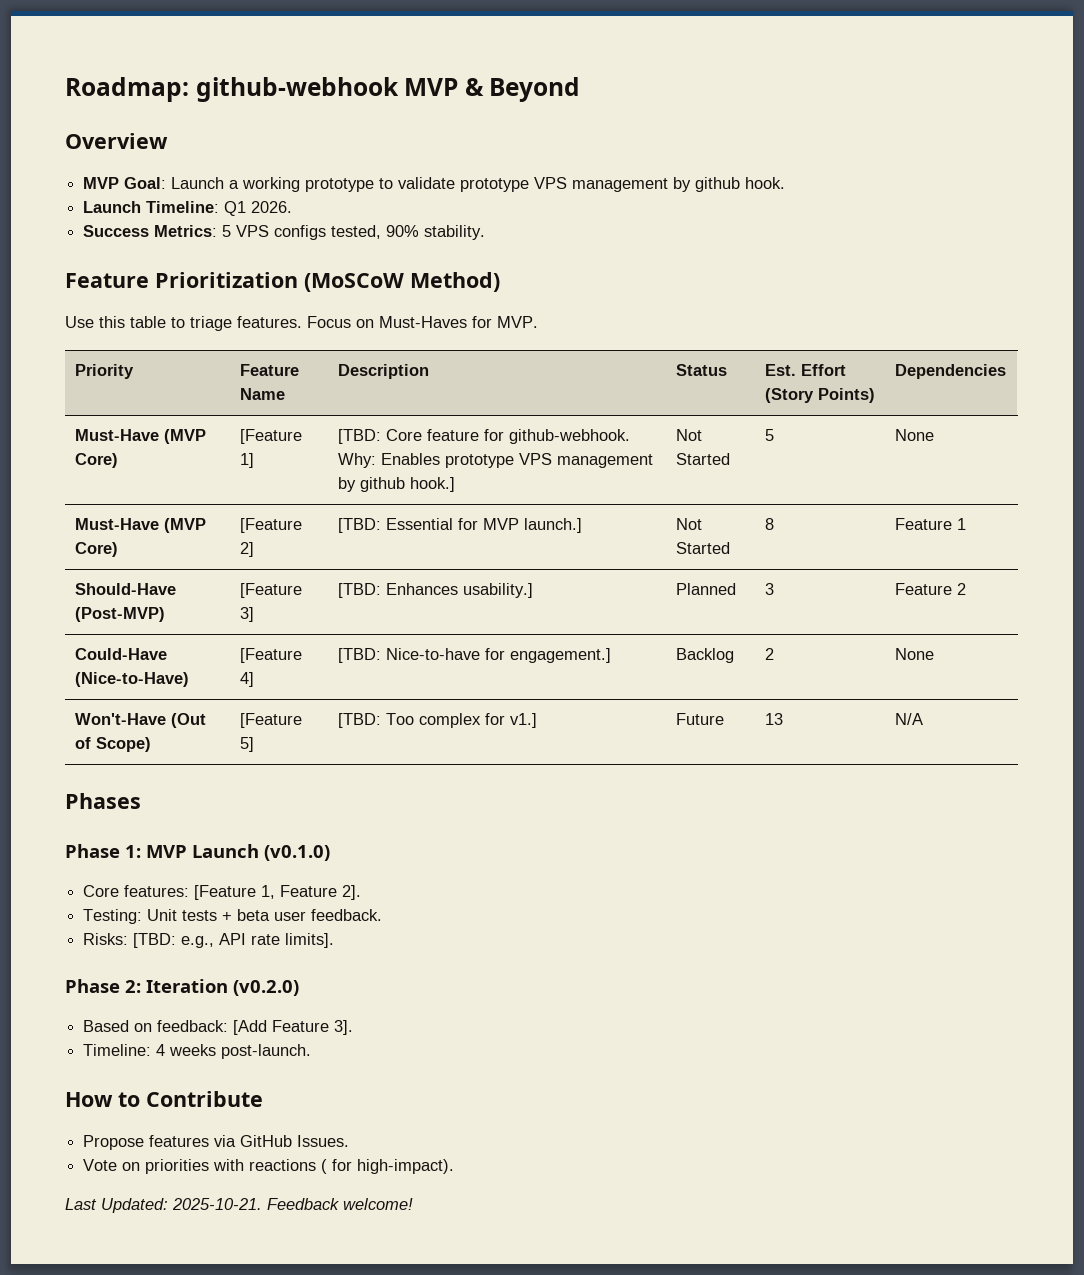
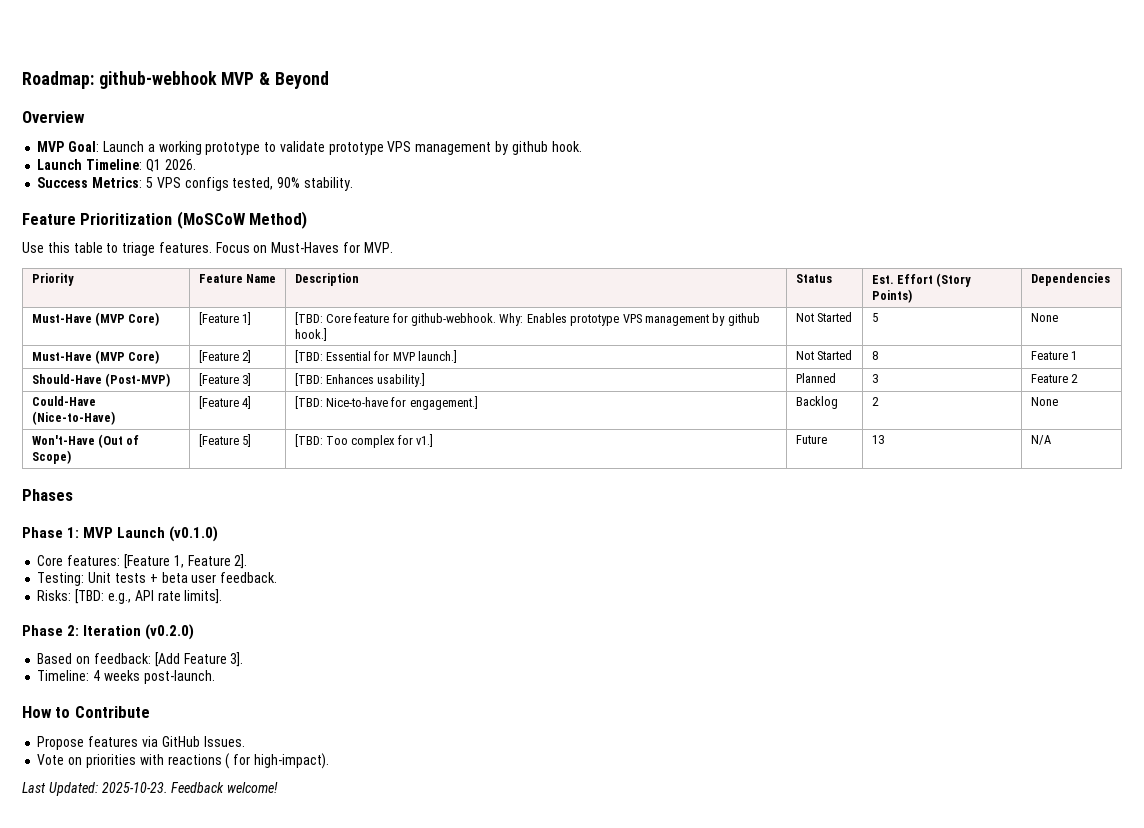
[172,1198,262,1210] 2025-10-21. -> [101,782,168,793] 2025-10-23.

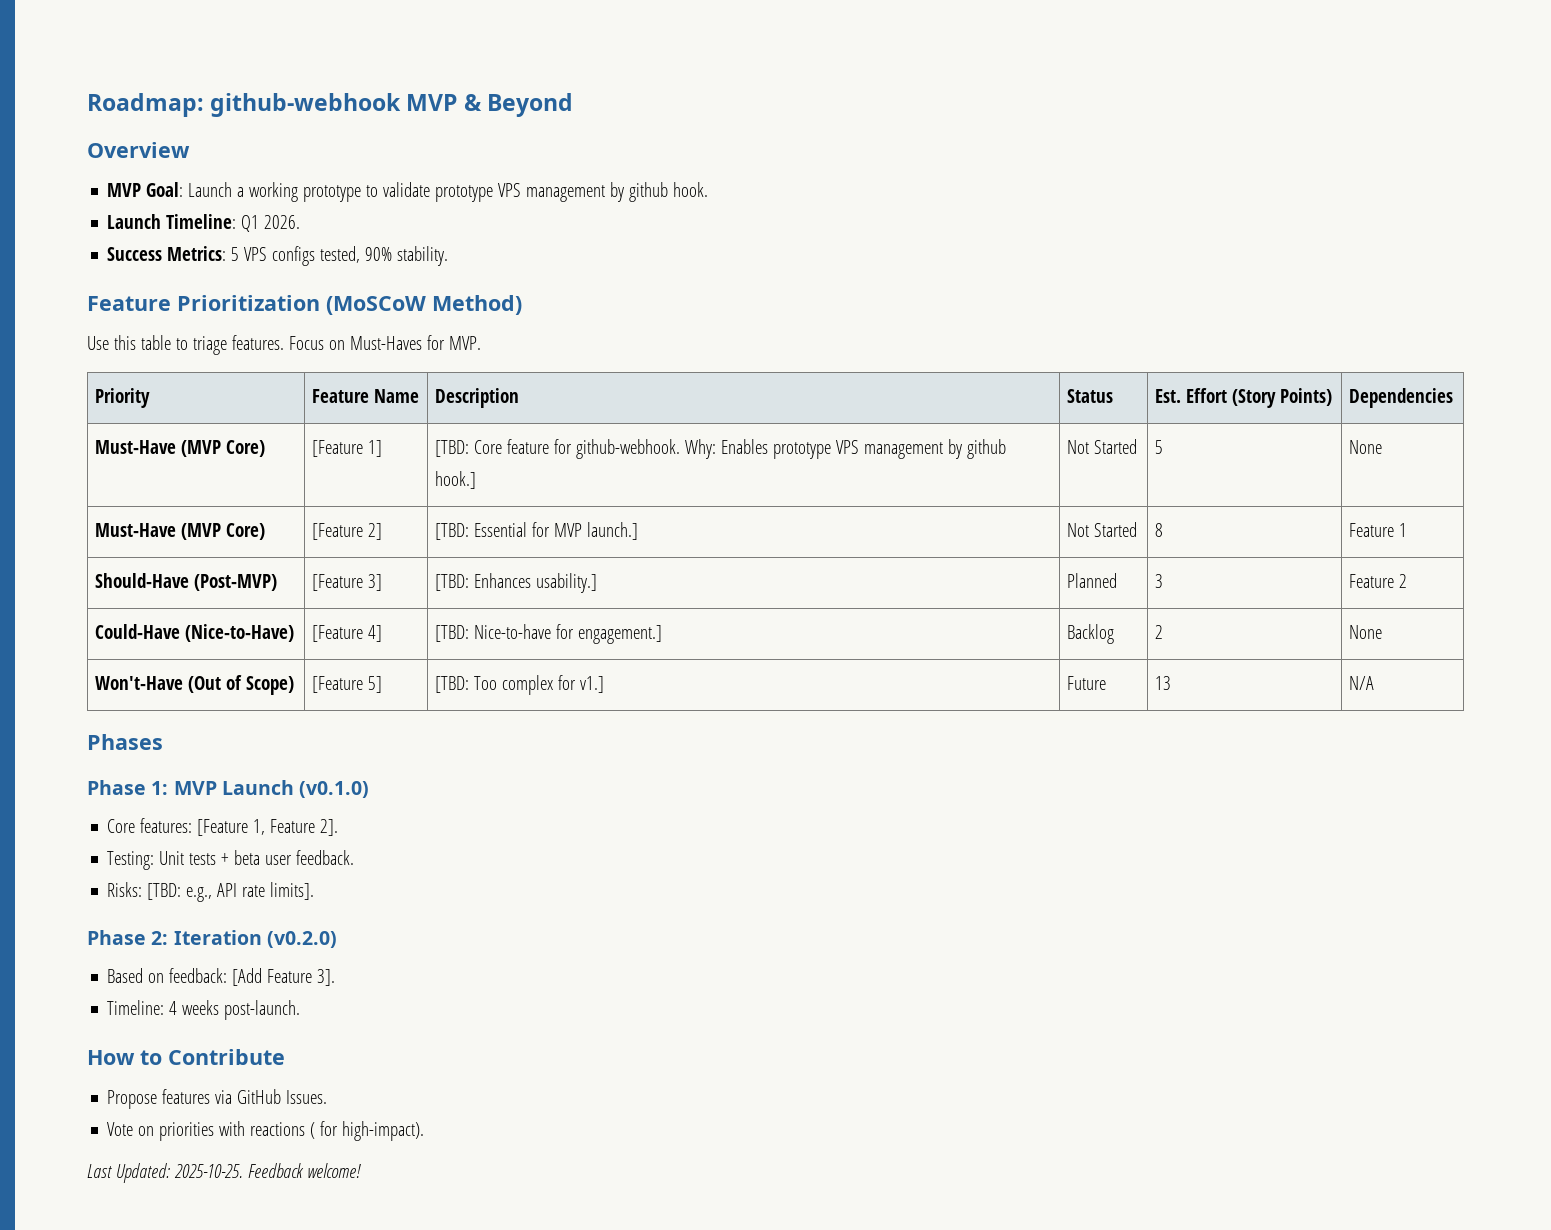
[101,782,168,793] 2025-10-23. -> [173,1164,243,1178] 2025-10-25.

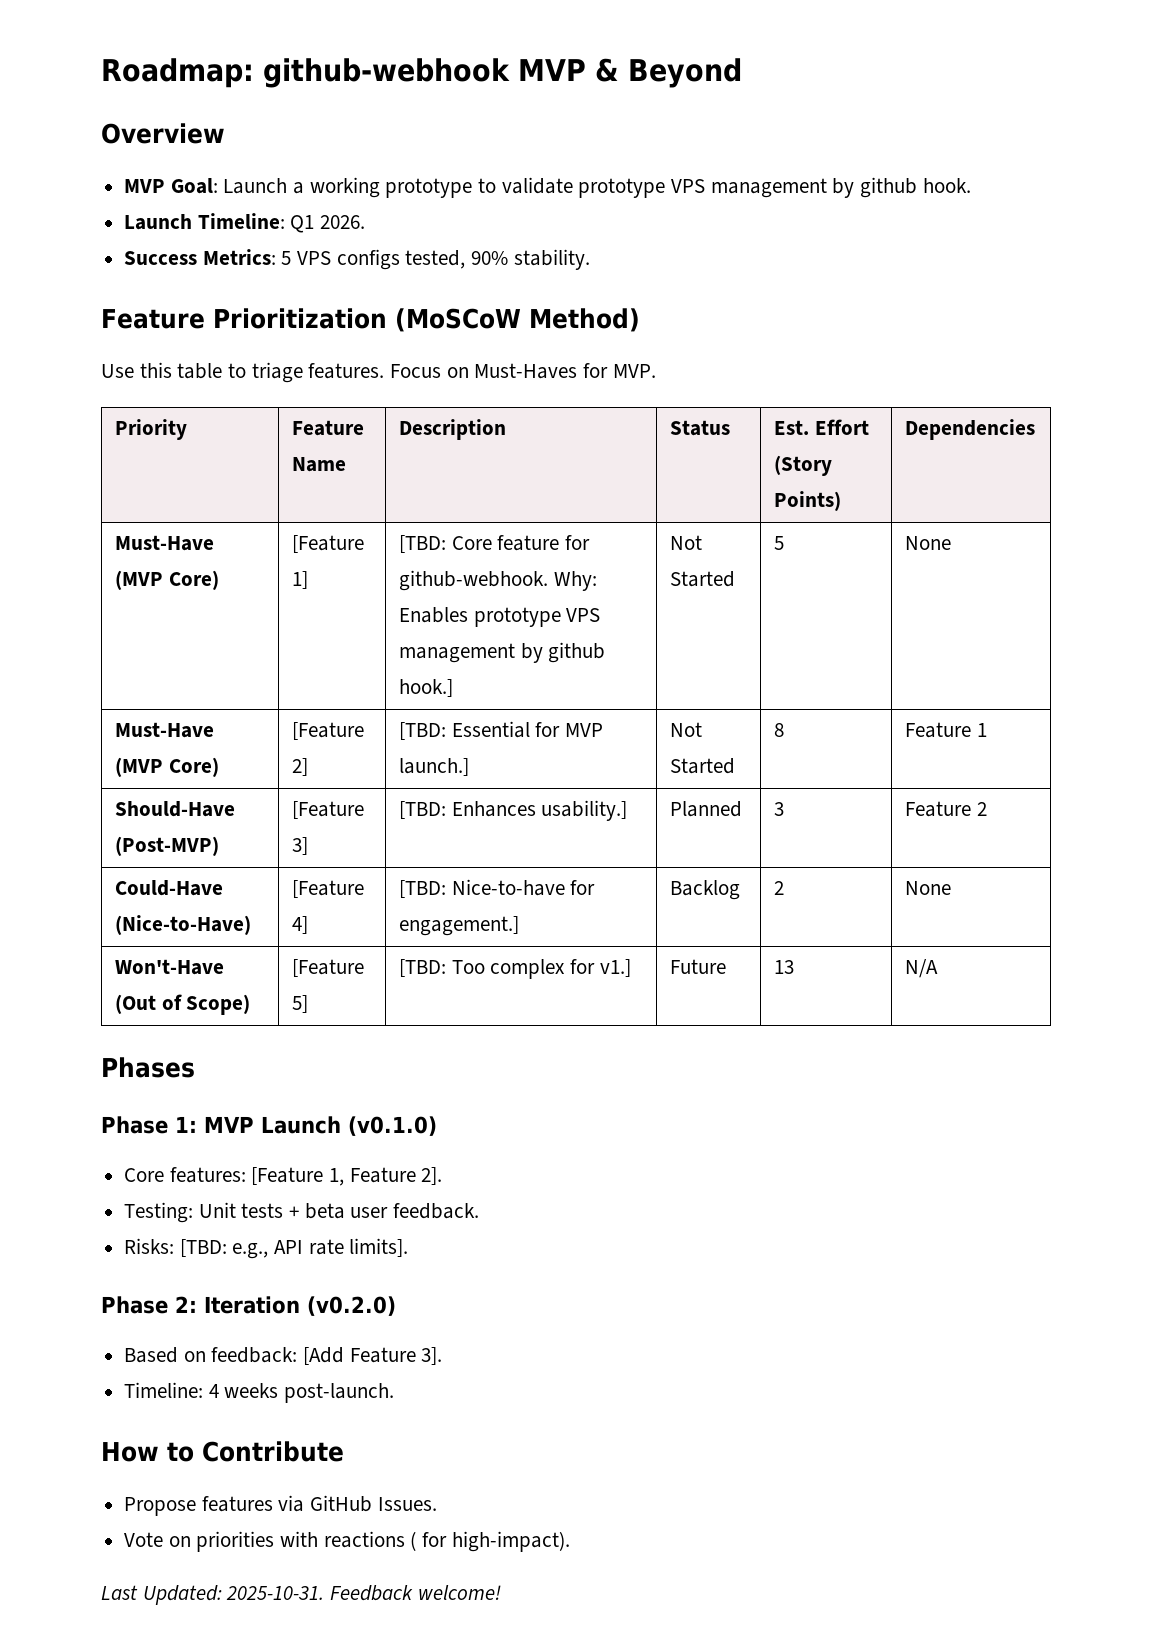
[173,1164,243,1178] 2025-10-25. -> [226,1586,325,1600] 2025-10-31.

